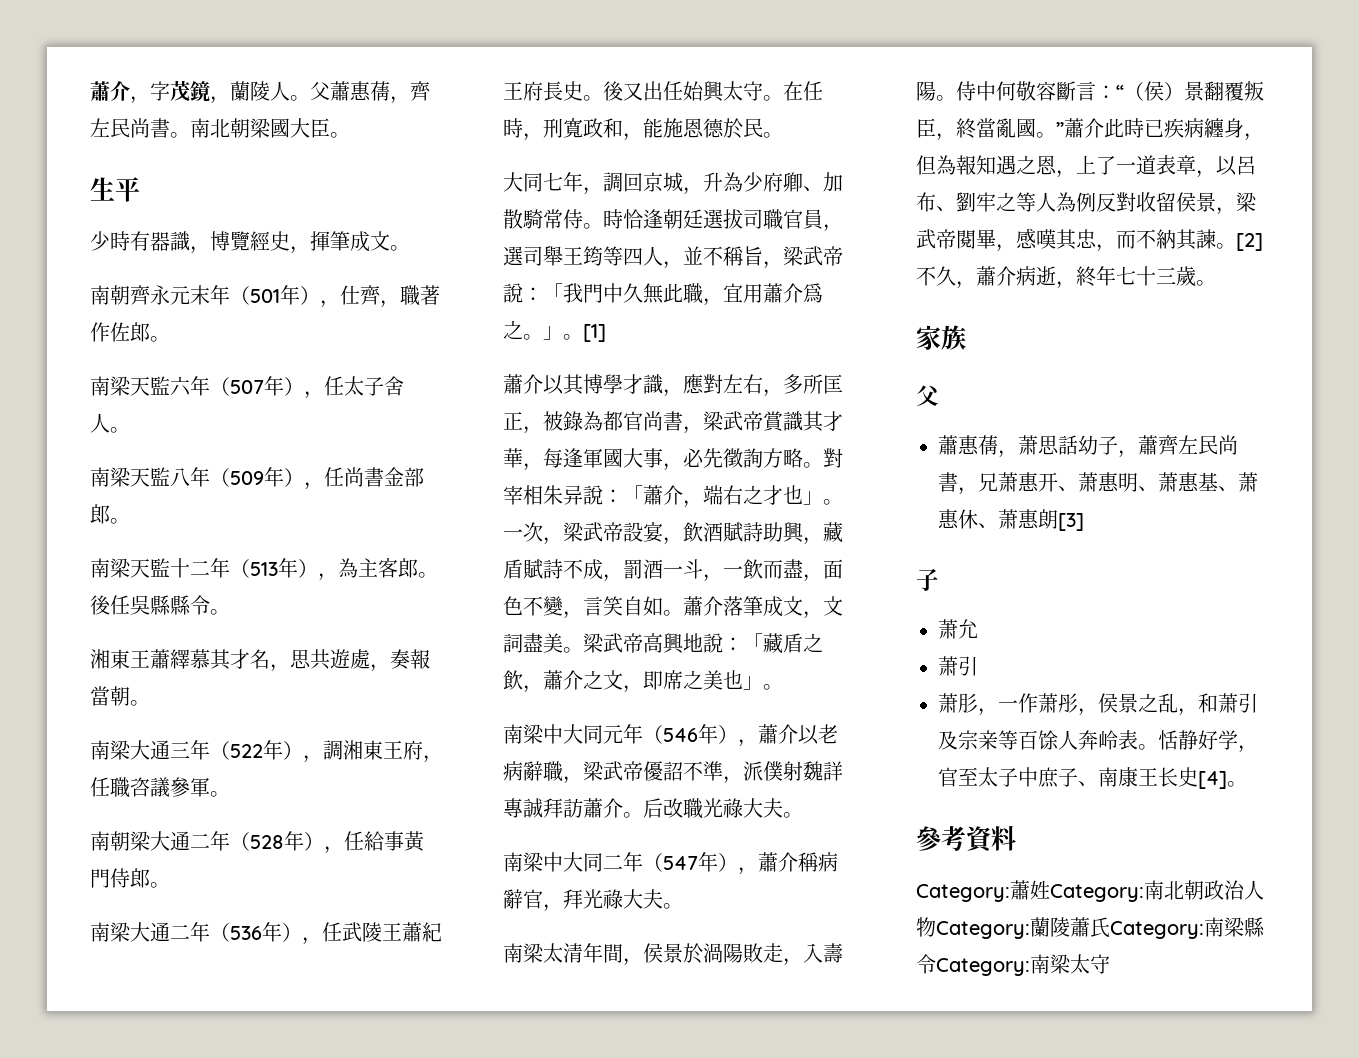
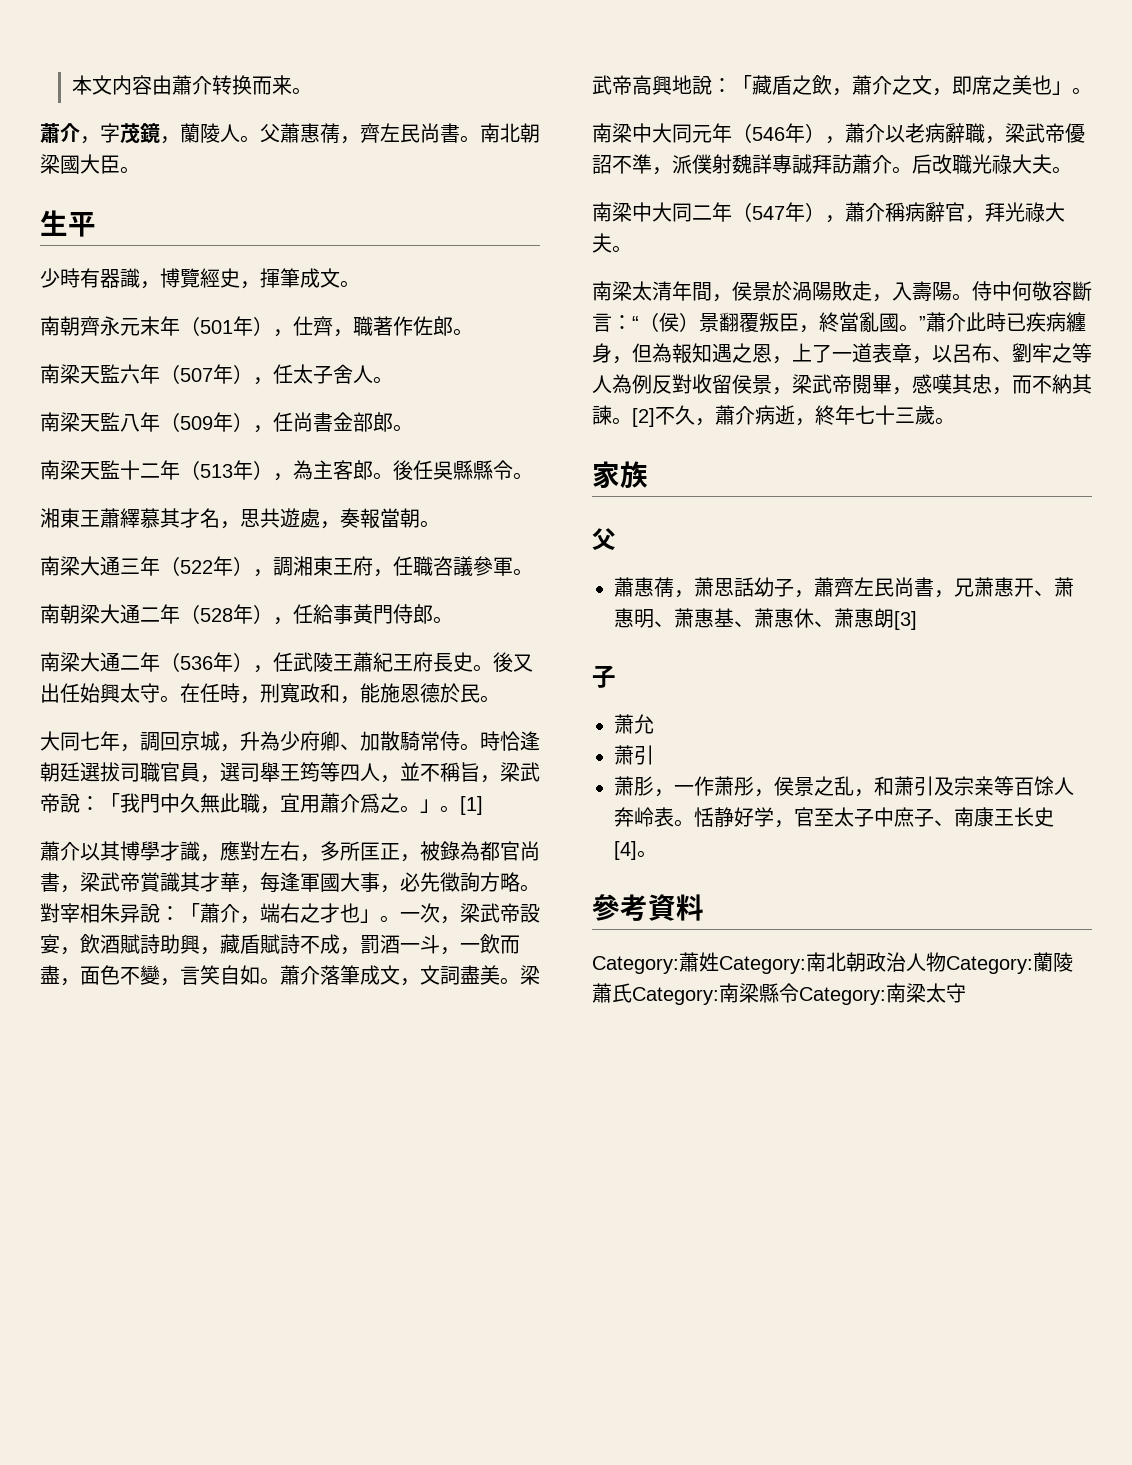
(90, 91) none -> [72,75,313,95] 本文内容由蕭介转换而来。 //

